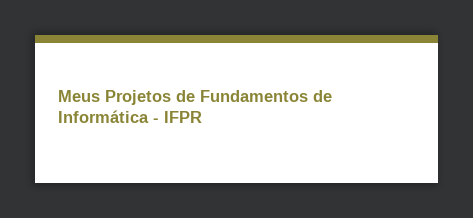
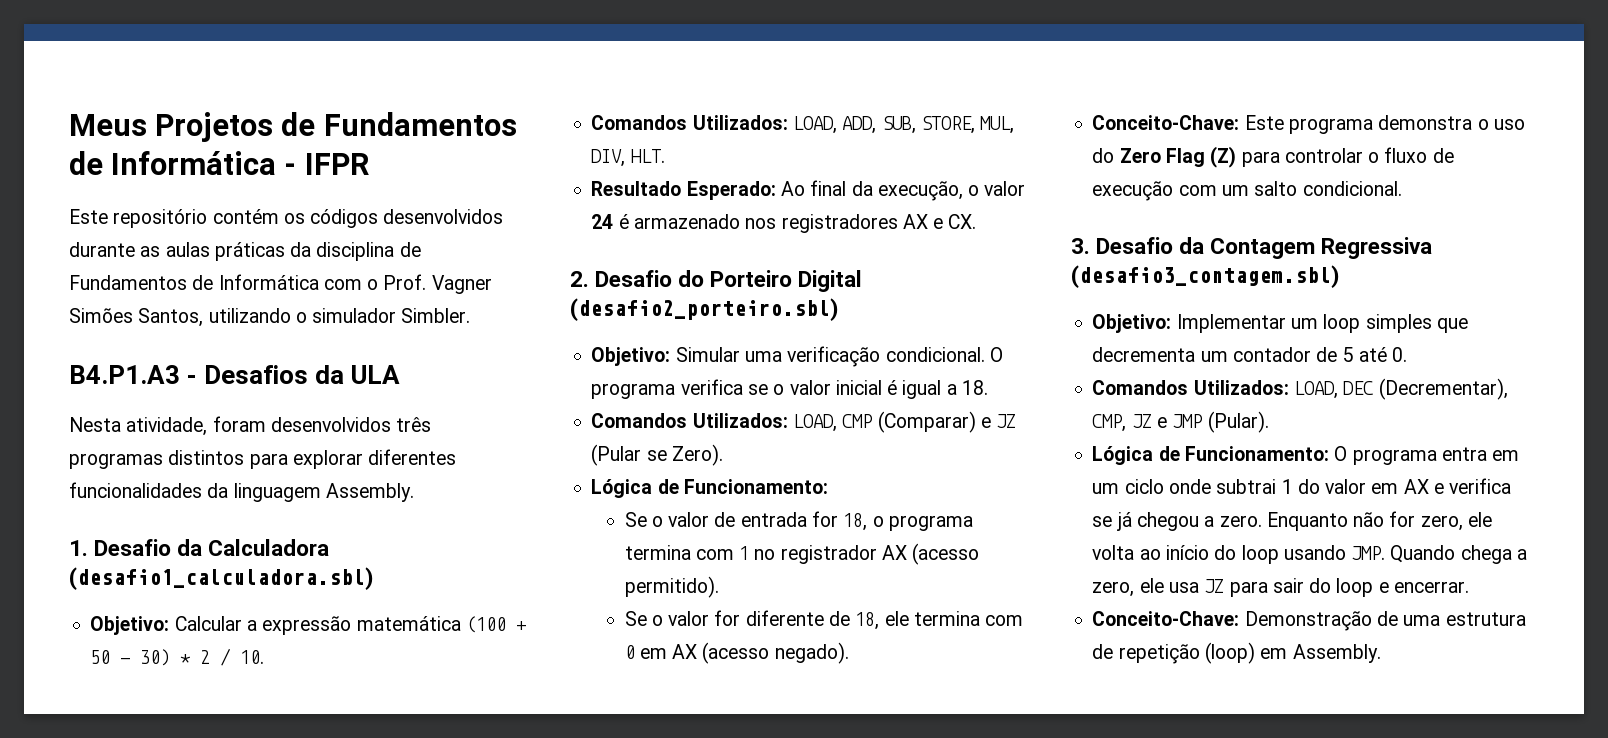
(202, 117) none -> [69,209,504,228] [69,242,421,261] [69,274,492,294] [69,308,471,327] [69,365,401,384] [69,416,432,436] [69,449,457,469] [69,482,414,502] [69,539,330,556] [69,567,373,590] [90,616,526,635] [90,648,265,666] [591,115,1015,134] [591,149,665,167] [591,180,1026,201] [591,214,977,233] [570,270,863,292] [570,298,838,321] [591,346,1003,367] [591,379,988,399] [591,411,1017,433] [591,444,723,466] [591,479,828,498] [624,511,973,531] [624,543,980,565] [624,576,719,598] [624,610,1024,630] [624,642,849,664] [1092,115,1525,134] [1092,146,1454,168] [1092,181,1402,201] [1071,237,1433,259] [1071,265,1339,288] [1092,314,1468,333] [1092,347,1408,362] [1092,378,1508,400] [1092,411,1269,433] [1092,446,1520,465] [1092,478,1512,494] [1092,511,1492,531] [1092,545,1527,564] [1092,578,1469,597] [1092,611,1526,631] [1092,642,1381,664] // Este repositório contém os códigos desenvolvidos durante as aulas práticas da disciplina de Fundamentos de Informática com o Prof. Vagner Simões Santos, utilizando o simulador Simbler. // B4.P1.A3 - Desafios da ULA // Nesta atividade, foram desenvolvidos três programas distintos para explorar diferentes funcionalidades da linguagem Assembly. // 1. Desafio da Calculadora (desafio1_calculadora.sbl) // Objetivo: Calcular a expressão matemática (100 + 50 - 30) * 2 / 10. // Comandos Utilizados: LOAD, ADD, SUB, STORE, MUL, DIV, HLT. // Resultado Esperado: Ao final da execução, o valor 24 é armazenado nos registradores AX e CX. // 2. Desafio do Porteiro Digital (desafio2_porteiro.sbl) // Objetivo: Simular uma verificação condicional. O programa verifica se o valor inicial é igual a 18. // Comandos Utilizados: LOAD, CMP (Comparar) e JZ (Pular se Zero). // Lógica de Funcionamento: // Se o valor de entrada for 18, o programa termina com 1 no registrador AX (acesso permitido). // Se o valor for diferente de 18, ele termina com 0 em AX (acesso negado). // Conceito-Chave: Este programa demonstra o uso do Zero Flag (Z) para controlar o fluxo de execução com um salto condicional. // 3. Desafio da Contagem Regressiva (desafio3_contagem.sbl) // Objetivo: Implementar um loop simples que decrementa um contador de 5 até 0. // Comandos Utilizados: LOAD, DEC (Decrementar), CMP, JZ e JMP (Pular). // Lógica de Funcionamento: O programa entra em um ciclo onde subtrai 1 do valor em AX e verifica se já chegou a zero. Enquanto não for zero, ele volta ao início do loop usando JMP. Quando chega a zero, ele usa JZ para sair do loop e encerrar. // Conceito-Chave: Demonstração de uma estrutura de repetição (loop) em Assembly.

